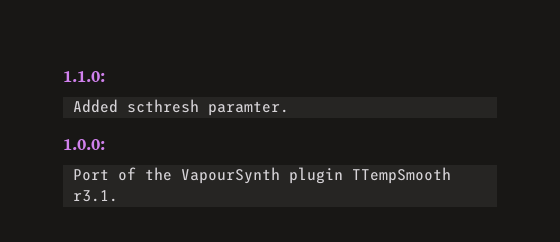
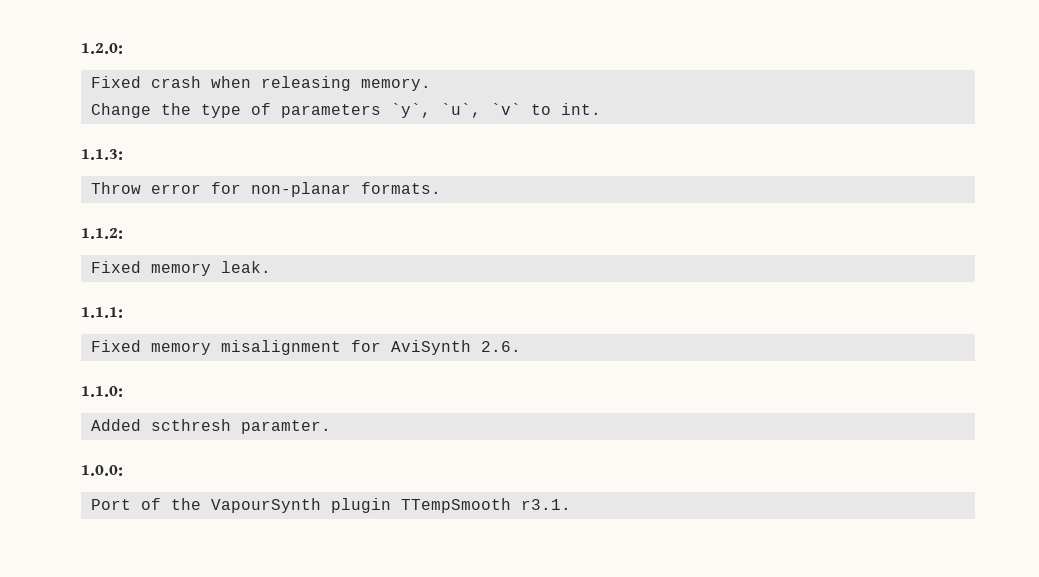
(63, 76) none -> [81,43,123,54] [91,76,432,91] [91,103,602,118] [81,149,123,160] [91,182,442,197] [81,228,123,239] [91,261,272,276] [81,307,123,318] [91,340,522,355] 1.2.0: // Fixed crash when releasing memory. // Change the type of parameters `y`, `u`, `v` to int. // 1.1.3: // Throw error for non-planar formats. // 1.1.2: // Fixed memory leak. // 1.1.1: // Fixed memory misalignment for AviSynth 2.6. //

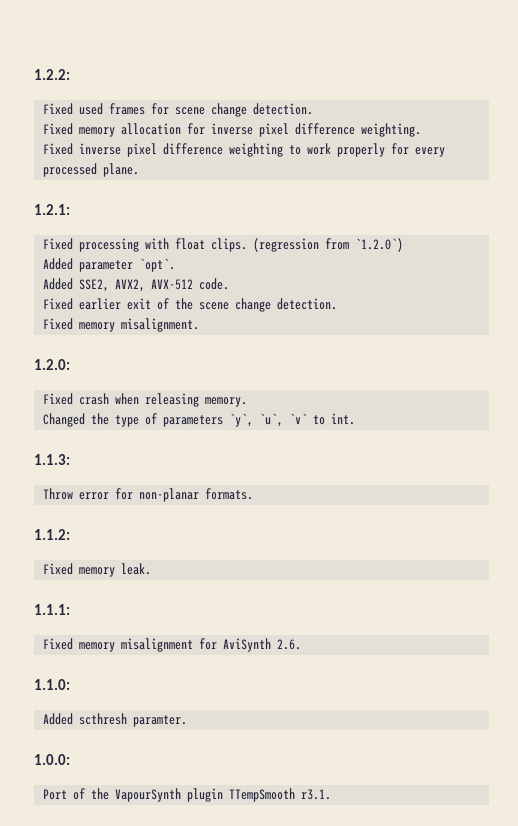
(81, 48) none -> [34,69,70,80] [42,103,313,117] [42,123,421,137] [42,143,445,157] [42,163,139,177] [34,204,70,215] [42,238,403,252] [42,258,175,272] [42,278,229,292] [42,298,337,312] [42,318,199,332] 1.2.2: // Fixed used frames for scene change detection. // Fixed memory allocation for inverse pixel difference weighting. // Fixed inverse pixel difference weighting to work properly for every processed plane. // 1.2.1: // Fixed processing with float clips. (regression from `1.2.0`) // Added parameter `opt`. // Added SSE2, AVX2, AVX-512 code. // Fixed earlier exit of the scene change detection. // Fixed memory misalignment. //
[91,103,152,118] Change -> [42,413,85,427] Changed

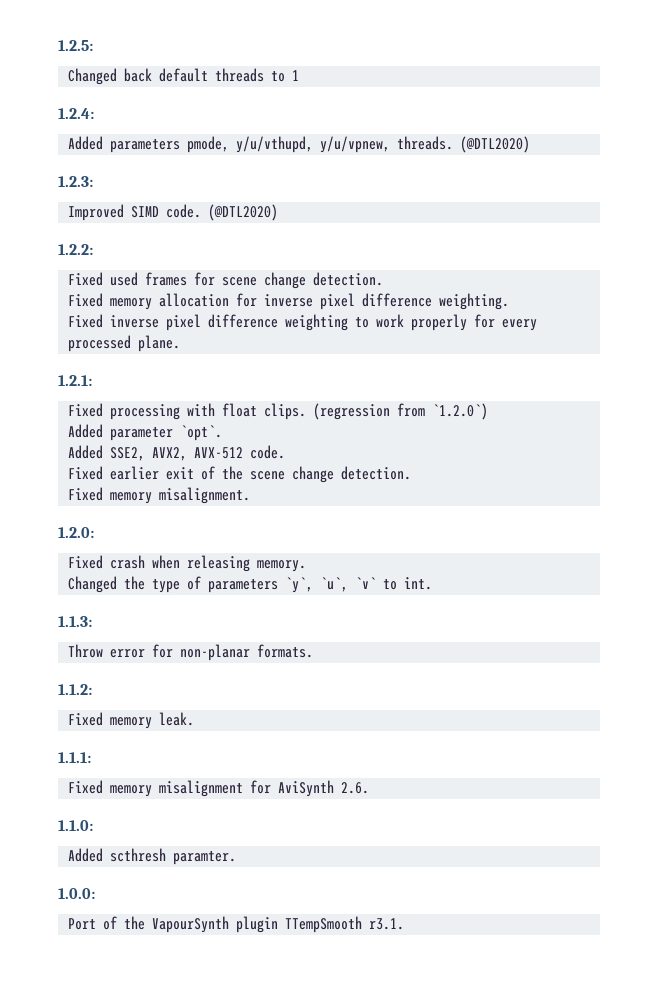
(34, 74) none -> [58,40,93,51] [67,68,299,85] [58,108,94,119] [67,136,530,153] [58,176,93,187] [67,204,278,221] 1.2.5: // Changed back default threads to 1 // 1.2.4: // Added parameters pmode, y/u/vthupd, y/u/vpnew, threads. (@DTL2020) // 1.2.3: // Improved SIMD code. (@DTL2020) //

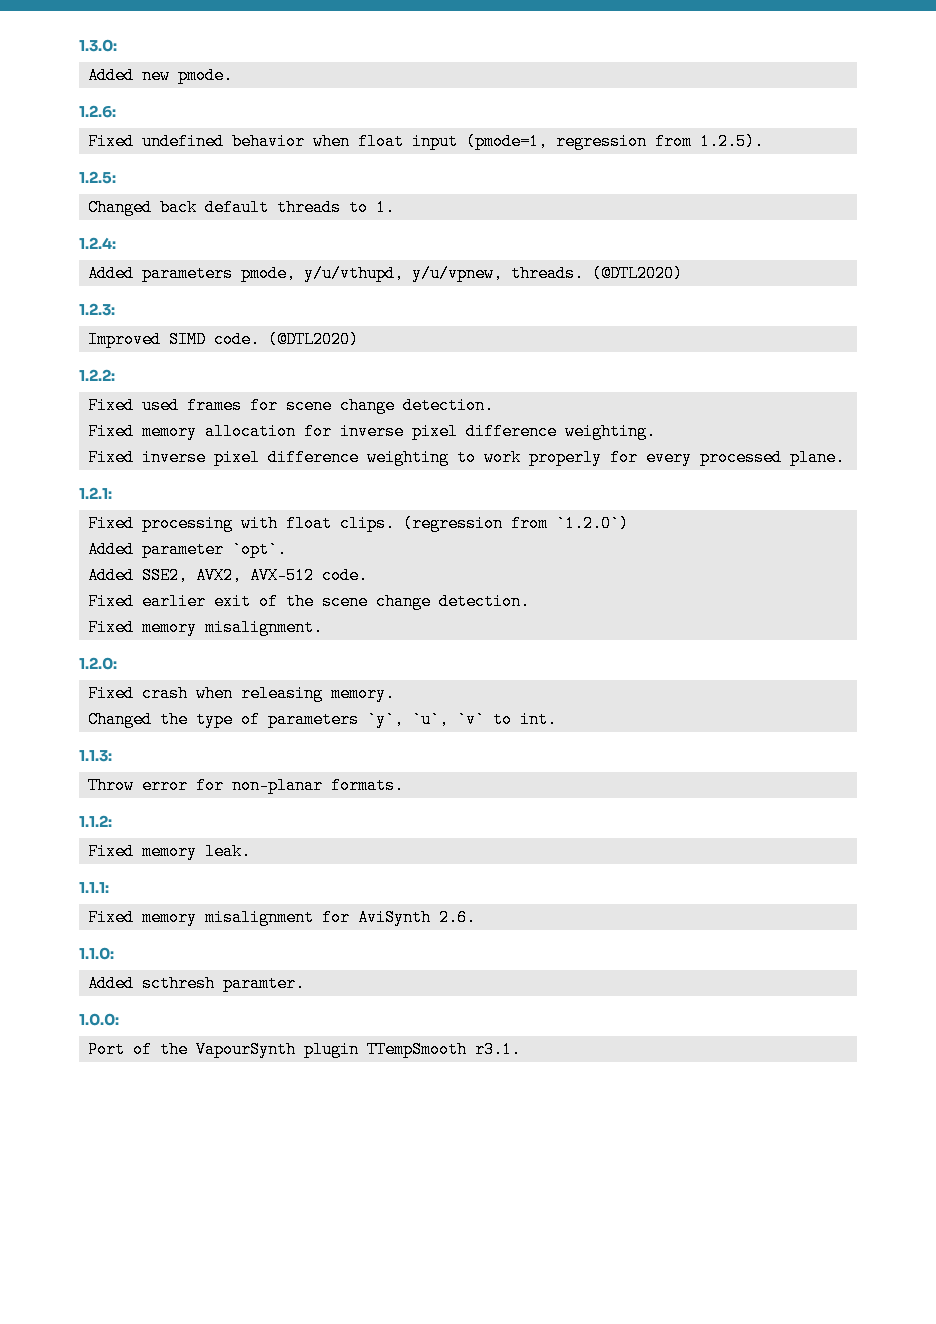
(58, 45) none -> [79,39,117,52] [88,67,233,84] [79,105,116,118] [88,133,764,150] 1.3.0: // Added new pmode. // 1.2.6: // Fixed undefined behavior when float input (pmode=1, regression from 1.2.5). //
[291,70,299,81] 1 -> [376,199,395,216] 1.

